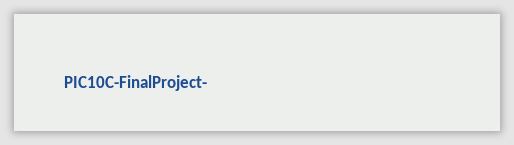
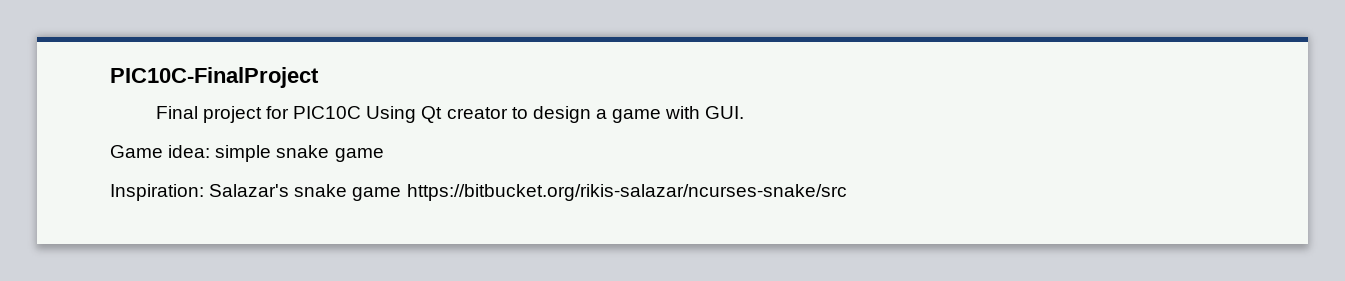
[64,75,207,91] PIC10C-FinalProject- -> [110,67,319,88] [155,106,745,123] [110,145,384,162] [110,184,847,201] PIC10C-FinalProject // Final project for PIC10C Using Qt creator to design a game with GUI. // Game idea: simple snake game // Inspiration: Salazar's snake game https://bitbucket.org/rikis-salazar/ncurses-snake/src

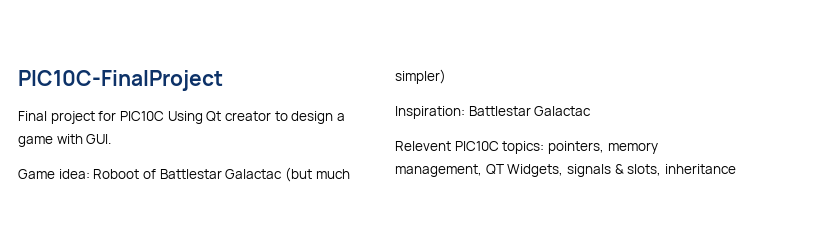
[215,145,384,162] [110,184,847,201] simple snake game // Inspiration: Salazar's snake game https://bitbucket.org/rikis-salazar/ncurses-snake/src -> [93,167,350,182] [395,69,446,84] [395,106,592,119] [395,141,658,154] [395,164,736,177] Roboot of Battlestar Galactac (but much simpler) // Inspiration: Battlestar Galactac // Relevent PIC10C topics: pointers, memory management, QT Widgets, signals & slots, inheritance

